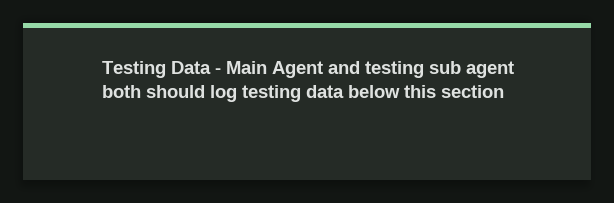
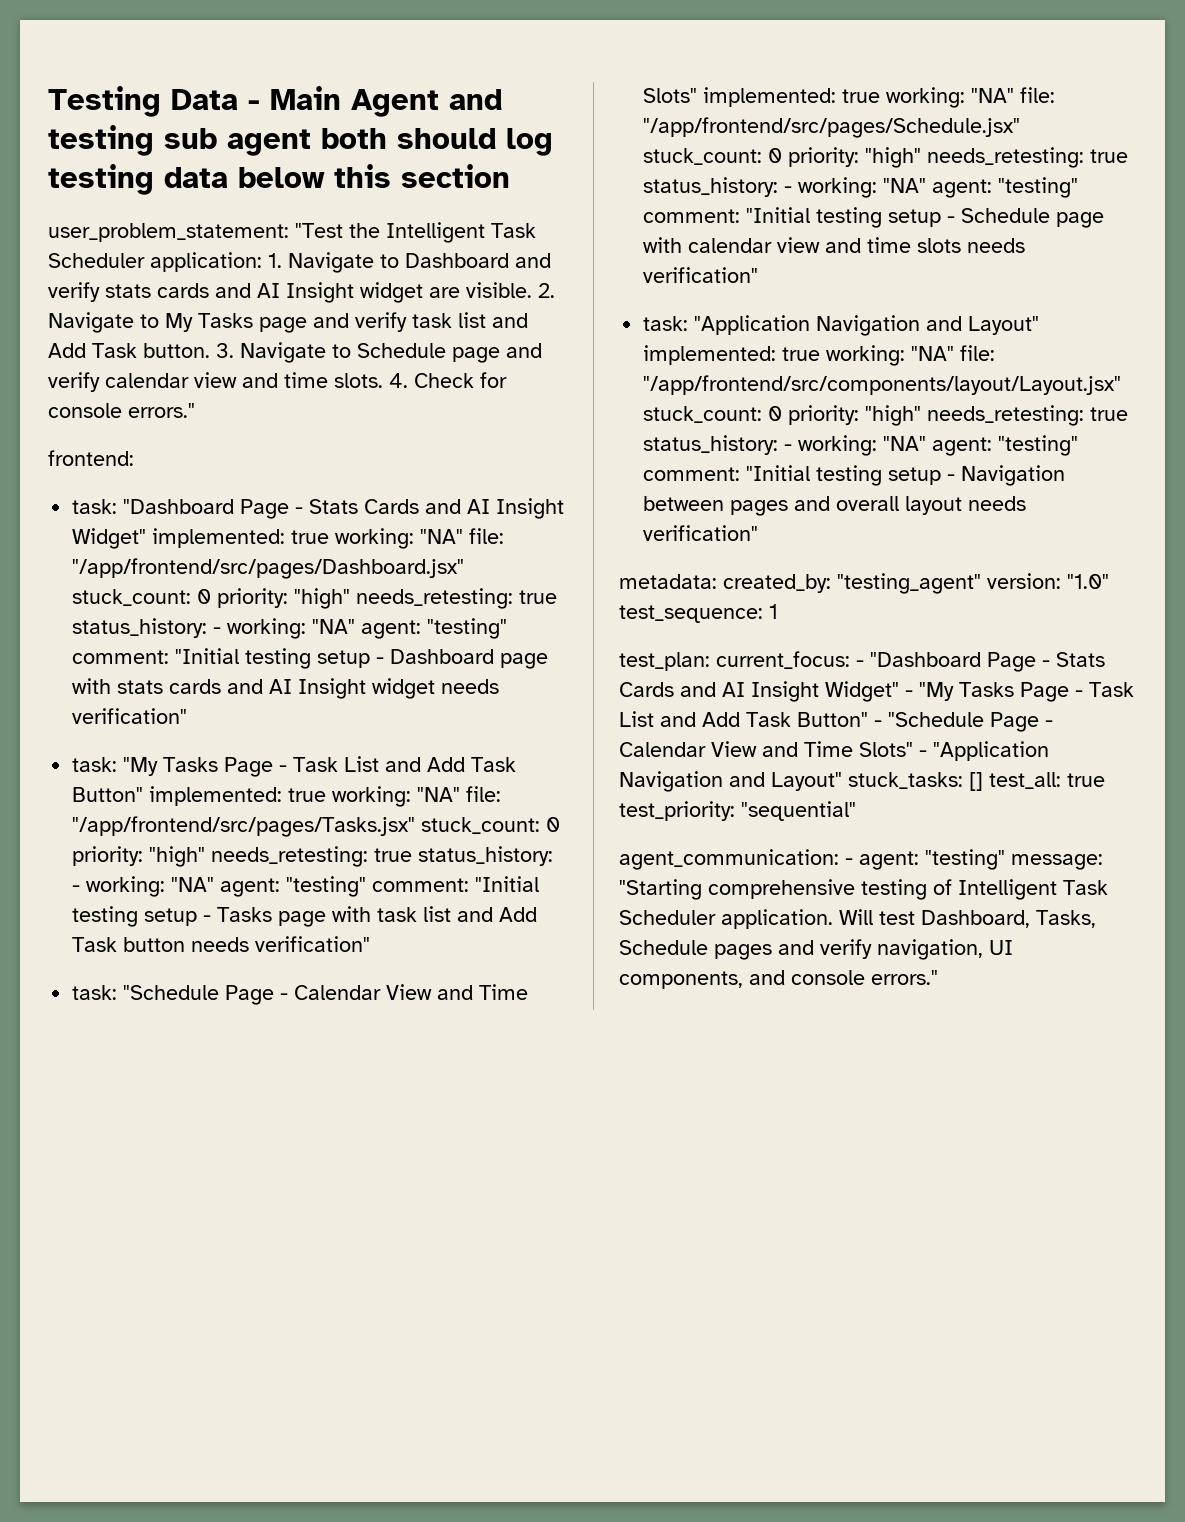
(504, 91) none -> [48,222,536,243] [48,252,551,273] [48,282,555,303] [48,312,528,333] [48,342,542,363] [48,372,507,392] [48,403,195,418] [48,450,134,466] [72,498,565,519] [72,528,505,549] [72,558,465,579] [72,588,558,609] [72,618,508,639] [72,648,549,669] [72,678,500,699] [72,708,188,724] [72,756,517,777] [72,786,502,807] [72,816,561,837] [72,846,554,867] [72,876,540,897] [72,906,538,927] [72,936,371,952] [72,984,529,1005] [643,87,1056,108] [643,117,1021,138] [643,147,1129,168] [643,177,1079,198] [643,207,1105,228] [643,237,1026,253] [643,267,759,283] [643,315,1040,336] [643,345,996,366] [643,375,1122,395] [643,405,1129,426] [643,435,1079,456] [643,465,1066,486] [643,496,1027,516] [643,525,759,541] [619,573,1109,594] [619,604,778,623] [619,651,1105,672] [619,681,1134,702] [619,711,1053,732] [619,741,1049,761] [619,771,1105,792] [619,801,856,821] [619,849,1103,870] [619,879,1108,900] [619,909,1096,929] [619,939,1013,960] [619,970,938,989] // user_problem_statement: "Test the Intelligent Task Scheduler application: 1. Navigate to Dashboard and verify stats cards and AI Insight widget are visible. 2. Navigate to My Tasks page and verify task list and Add Task button. 3. Navigate to Schedule page and verify calendar view and time slots. 4. Check for console errors." // frontend: // task: "Dashboard Page - Stats Cards and AI Insight Widget" implemented: true working: "NA" file: "/app/frontend/src/pages/Dashboard.jsx" stuck_count: 0 priority: "high" needs_retesting: true status_history: - working: "NA" agent: "testing" comment: "Initial testing setup - Dashboard page with stats cards and AI Insight widget needs verification" // task: "My Tasks Page - Task List and Add Task Button" implemented: true working: "NA" file: "/app/frontend/src/pages/Tasks.jsx" stuck_count: 0 priority: "high" needs_retesting: true status_history: - working: "NA" agent: "testing" comment: "Initial testing setup - Tasks page with task list and Add Task button needs verification" // task: "Schedule Page - Calendar View and Time Slots" implemented: true working: "NA" file: "/app/frontend/src/pages/Schedule.jsx" stuck_count: 0 priority: "high" needs_retesting: true status_history: - working: "NA" agent: "testing" comment: "Initial testing setup - Schedule page with calendar view and time slots needs verification" // task: "Application Navigation and Layout" implemented: true working: "NA" file: "/app/frontend/src/components/layout/Layout.jsx" stuck_count: 0 priority: "high" needs_retesting: true status_history: - working: "NA" agent: "testing" comment: "Initial testing setup - Navigation between pages and overall layout needs verification" // metadata: created_by: "testing_agent" version: "1.0" test_sequence: 1 // test_plan: current_focus: - "Dashboard Page - Stats Cards and AI Insight Widget" - "My Tasks Page - Task List and Add Task Button" - "Schedule Page - Calendar View and Time Slots" - "Application Navigation and Layout" stuck_tasks: [] test_all: true test_priority: "sequential" // agent_communication: - agent: "testing" message: "Starting comprehensive testing of Intelligent Task Scheduler application. Will test Dashboard, Tasks, Schedule pages and verify navigation, UI components, and console errors."

